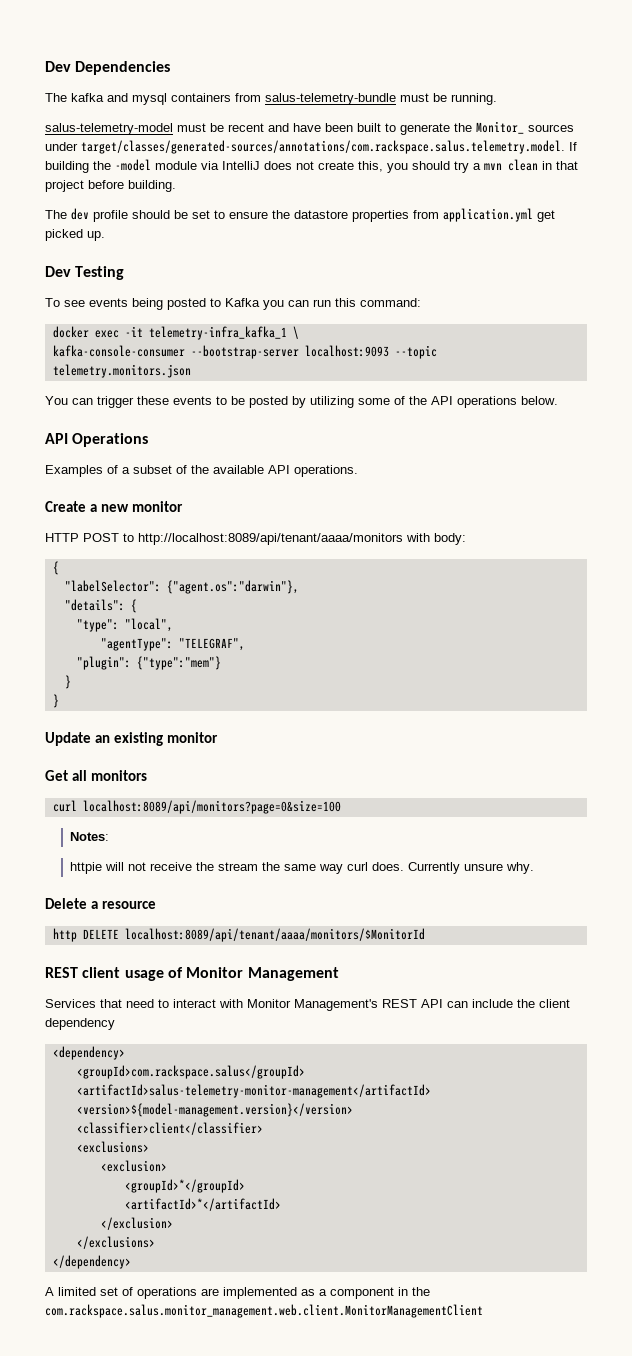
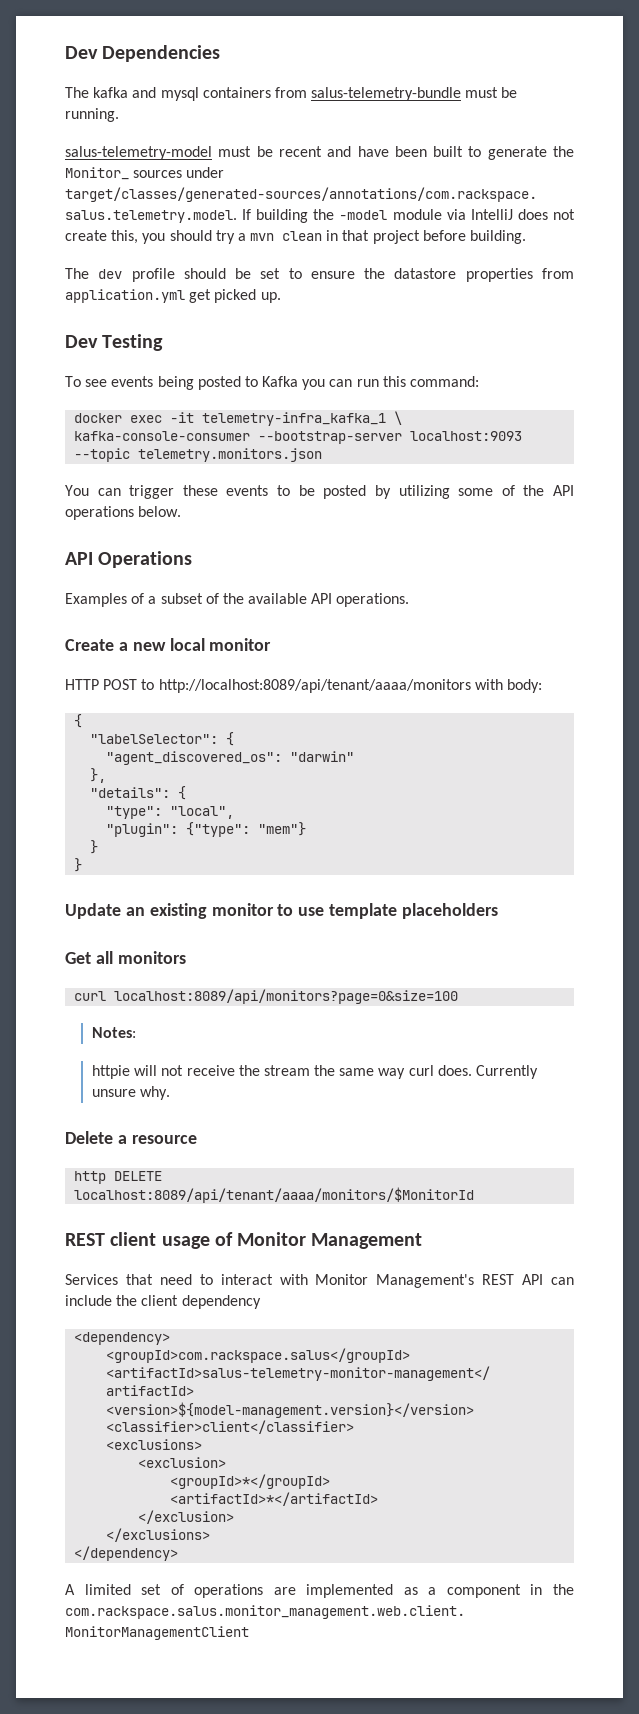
(130, 508) none -> [169,638,205,651] local
[166,580,299,594] {"agent.os":"darwin"}, -> [226,732,235,746] [106,751,355,765] [90,768,107,783] { // "agent_discovered_os": "darwin" // },
[100,638,245,651] // "agentType": "TELEGRAF", -> (235, 812) none
[136,656,221,670] {"type":"mem"} -> [186,822,307,837] {"type": "mem"}
(219, 737) none -> [277,903,499,919] to use template placeholders

